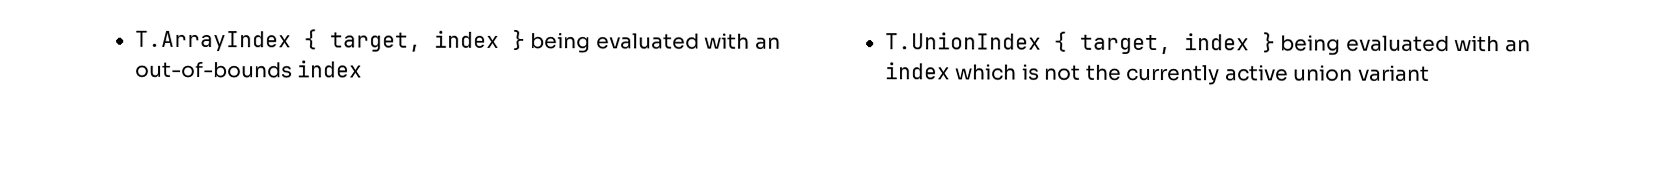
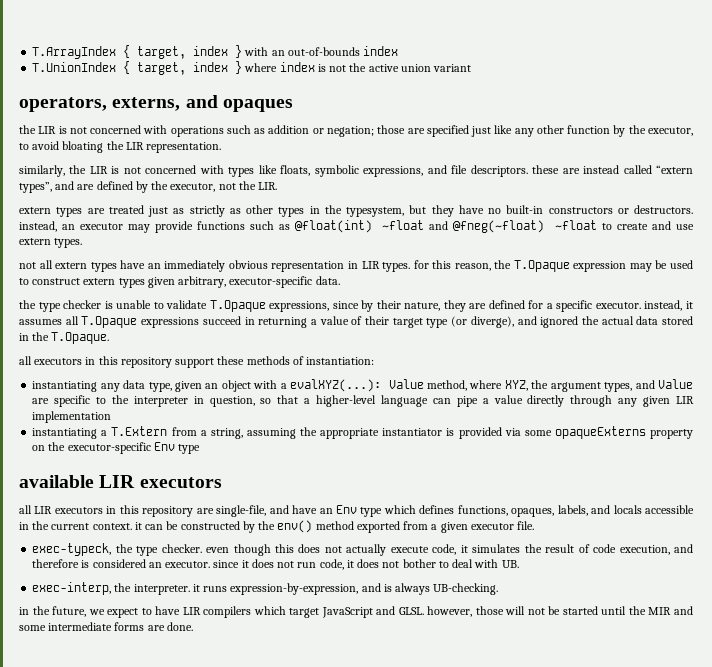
[530,32,700,54] being evaluated -> (243, 51) none
[1280,34,1531,56] [884,62,1018,81] being evaluated with an index which -> [244,62,315,72] where index
[1126,64,1221,86] currently -> (367, 67) none
(1430, 73) none -> [19,95,293,112] [19,125,693,137] [19,141,222,153] [19,165,693,177] [19,181,278,193] [19,205,693,217] [19,220,695,233] [19,238,83,248] [19,260,693,272] [19,276,340,288] [19,300,693,312] [19,316,693,328] [19,332,110,344] [19,356,375,368] [32,379,693,392] [32,395,694,407] [32,411,112,423] [32,426,693,439] [32,442,201,454] [19,475,222,488] [19,505,694,517] [19,520,535,533] [32,543,693,556] [32,559,519,570] [32,582,499,595] [19,606,693,618] [19,622,193,631] // operators, externs, and opaques // the LIR is not concerned with operations such as addition or negation; those are specified just like any other function by the executor, to avoid bloating the LIR representation. // similarly, the LIR is not concerned with types like floats, symbolic expressions, and file descriptors. these are instead called “extern types”, and are defined by the executor, not the LIR. // extern types are treated just as strictly as other types in the typesystem, but they have no built-in constructors or destructors. instead, an executor may provide functions such as @float(int) ~float and @fneg(~float) ~float to create and use extern types. // not all extern types have an immediately obvious representation in LIR types. for this reason, the T.Opaque expression may be used to construct extern types given arbitrary, executor-specific data. // the type checker is unable to validate T.Opaque expressions, since by their nature, they are defined for a specific executor. instead, it assumes all T.Opaque expressions succeed in returning a value of their target type (or diverge), and ignored the actual data stored in the T.Opaque. // all executors in this repository support these methods of instantiation: // instantiating any data type, given an object with a evalXYZ(...): Value method, where XYZ, the argument types, and Value are specific to the interpreter in question, so that a higher-level language can pipe a value directly through any given LIR implementation // instantiating a T.Extern from a string, assuming the appropriate instantiator is provided via some opaqueExterns property on the executor-specific Env type // available LIR executors // all LIR executors in this repository are single-file, and have an Env type which defines functions, opaques, labels, and locals accessible in the current context. it can be constructed by the env() method exported from a given executor file. // exec-typeck, the type checker. even though this does not actually execute code, it simulates the result of code execution, and therefore is considered an executor. since it does not run code, it does not bother to deal with UB. // exec-interp, the interpreter. it runs expression-by-expression, and is always UB-checking. // in the future, we expect to have LIR compilers which target JavaScript and GLSL. however, those will not be started until the MIR and some intermediate forms are done.

